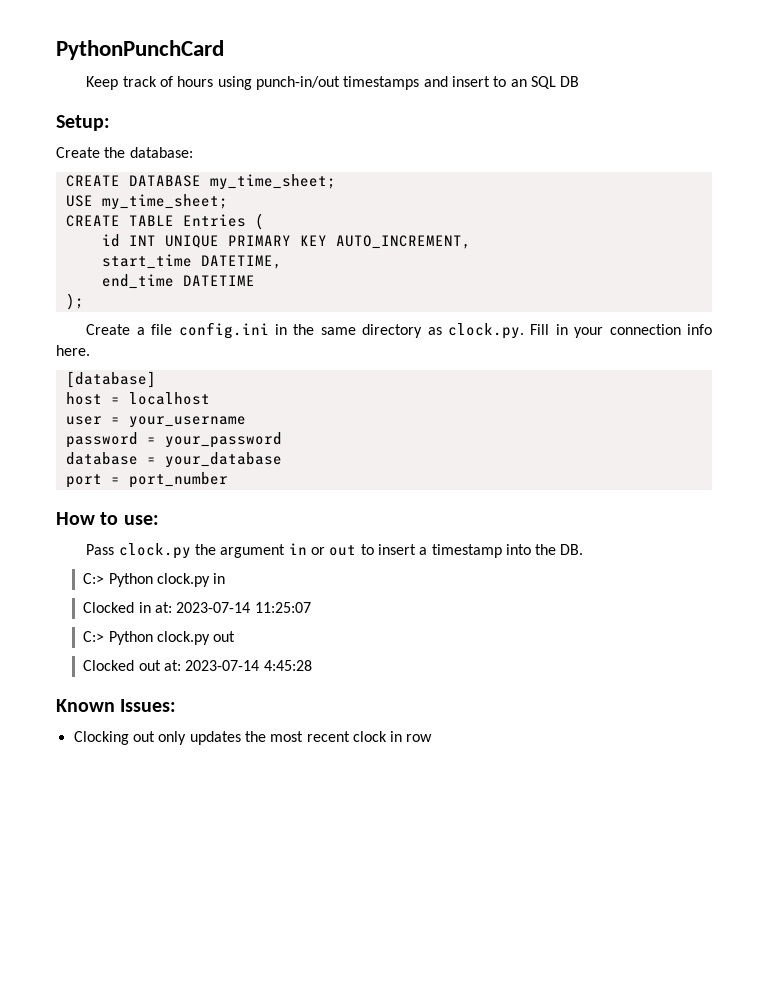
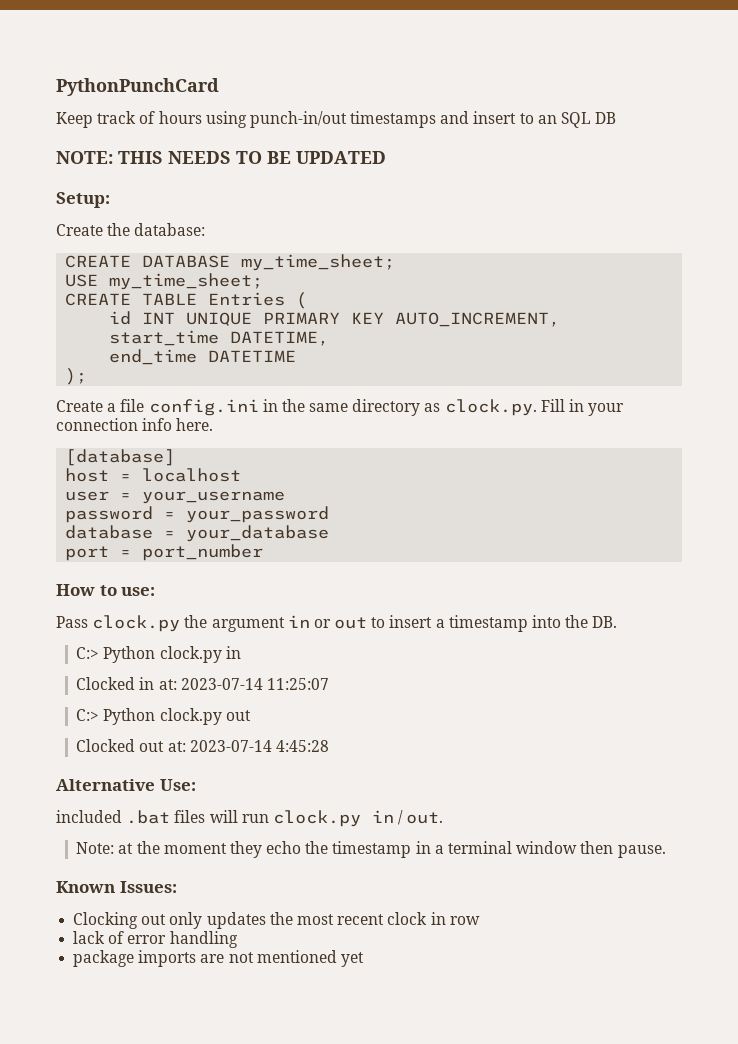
(580, 81) none -> [56,151,386,164] // NOTE: THIS NEEDS TO BE UPDATED
(312, 665) none -> [56,779,196,791] [56,810,444,827] [76,841,666,858] // Alternative Use: // included .bat files will run clock.py in / out. // Note: at the moment they echo the timestamp in a terminal window then pause.
(433, 738) none -> [73,931,238,948] [73,950,364,967] // lack of error handling // package imports are not mentioned yet

